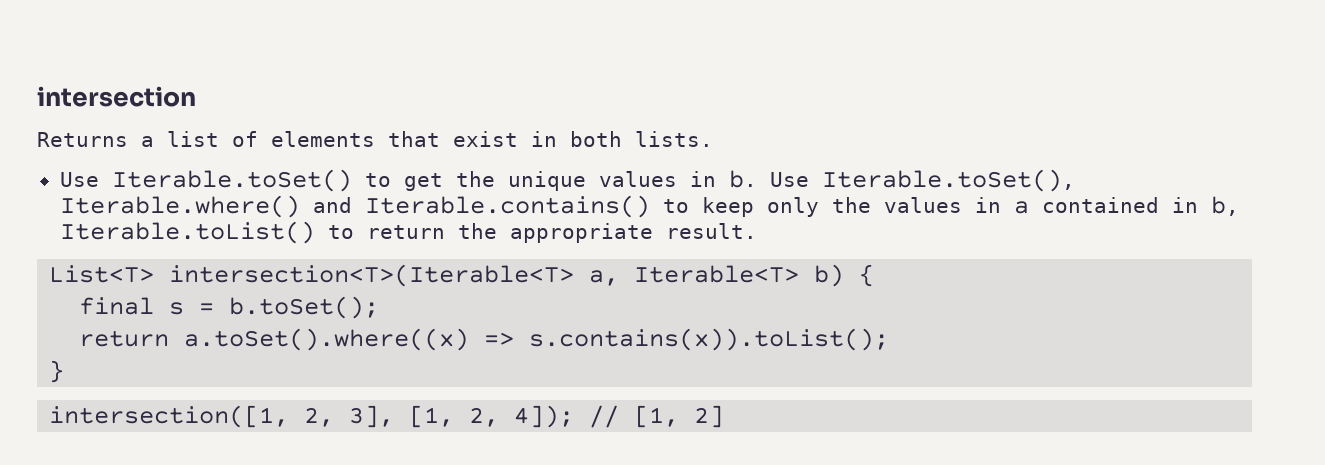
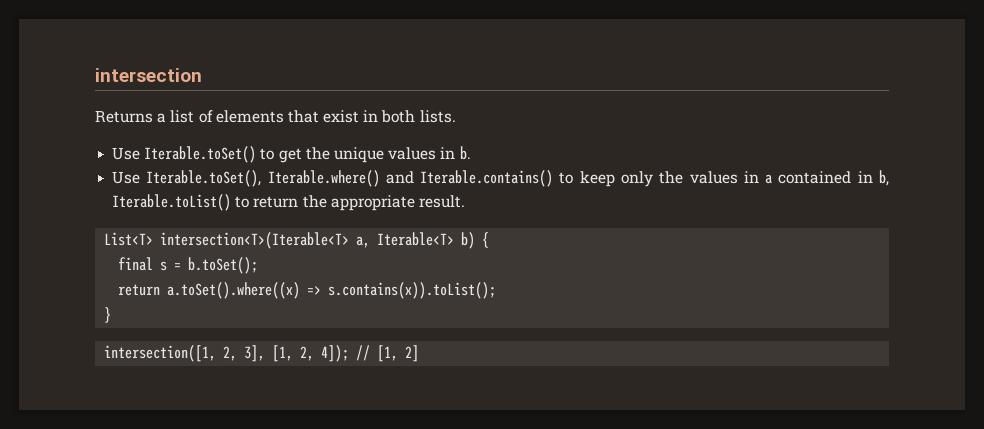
(757, 179) none -> (471, 153) //

